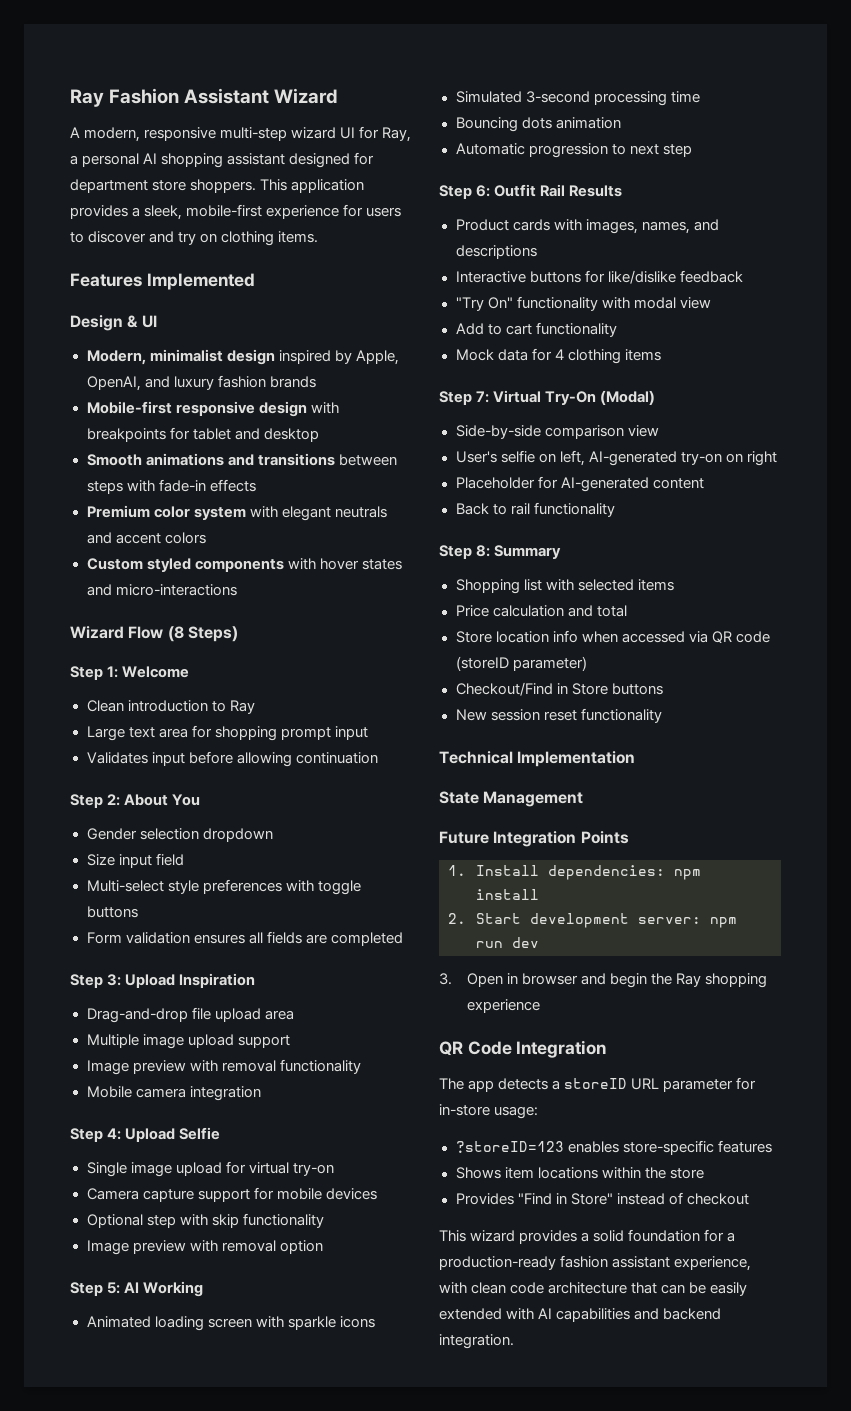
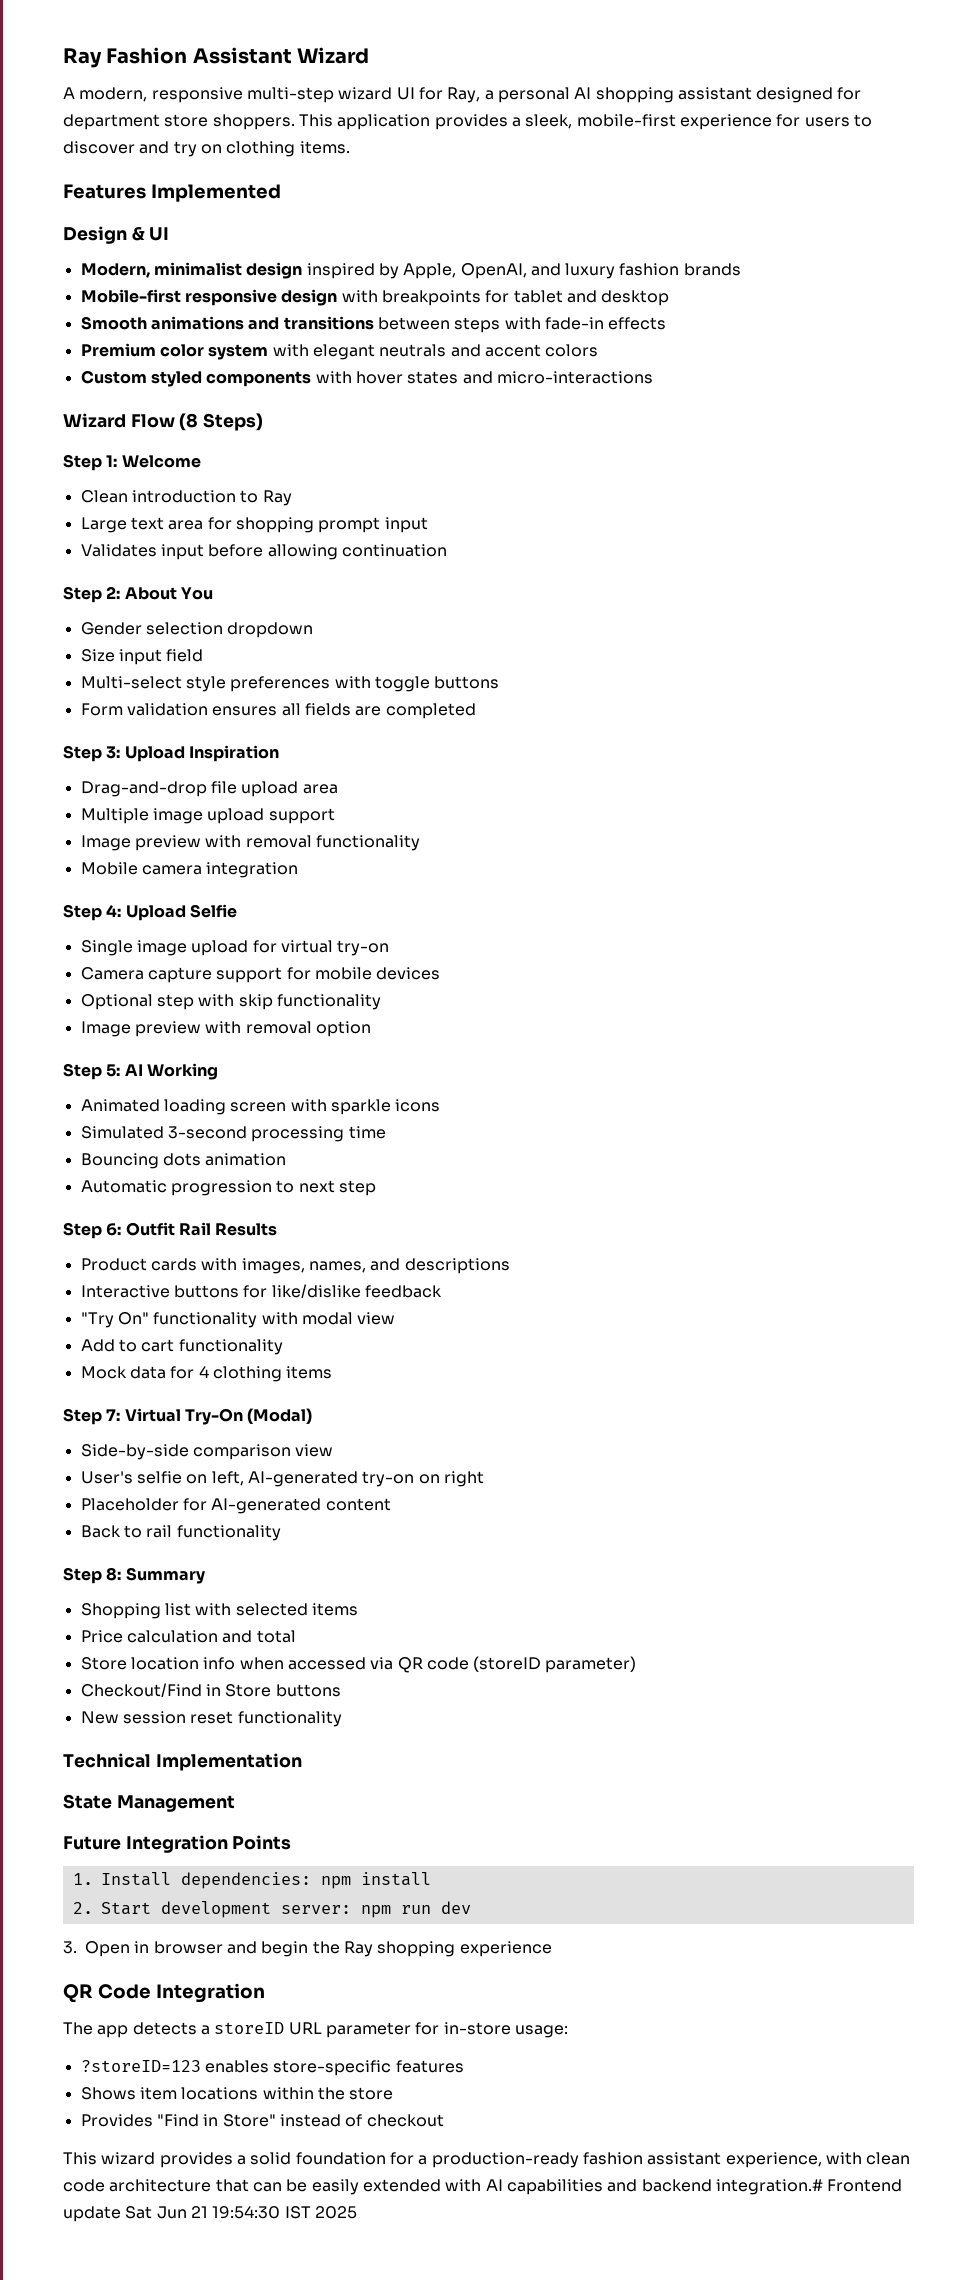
[439,1334,514,1349] integration. -> [715,2179,903,2195] [63,2206,357,2222] integration.# Frontend update Sat Jun 21 19:54:30 IST 2025

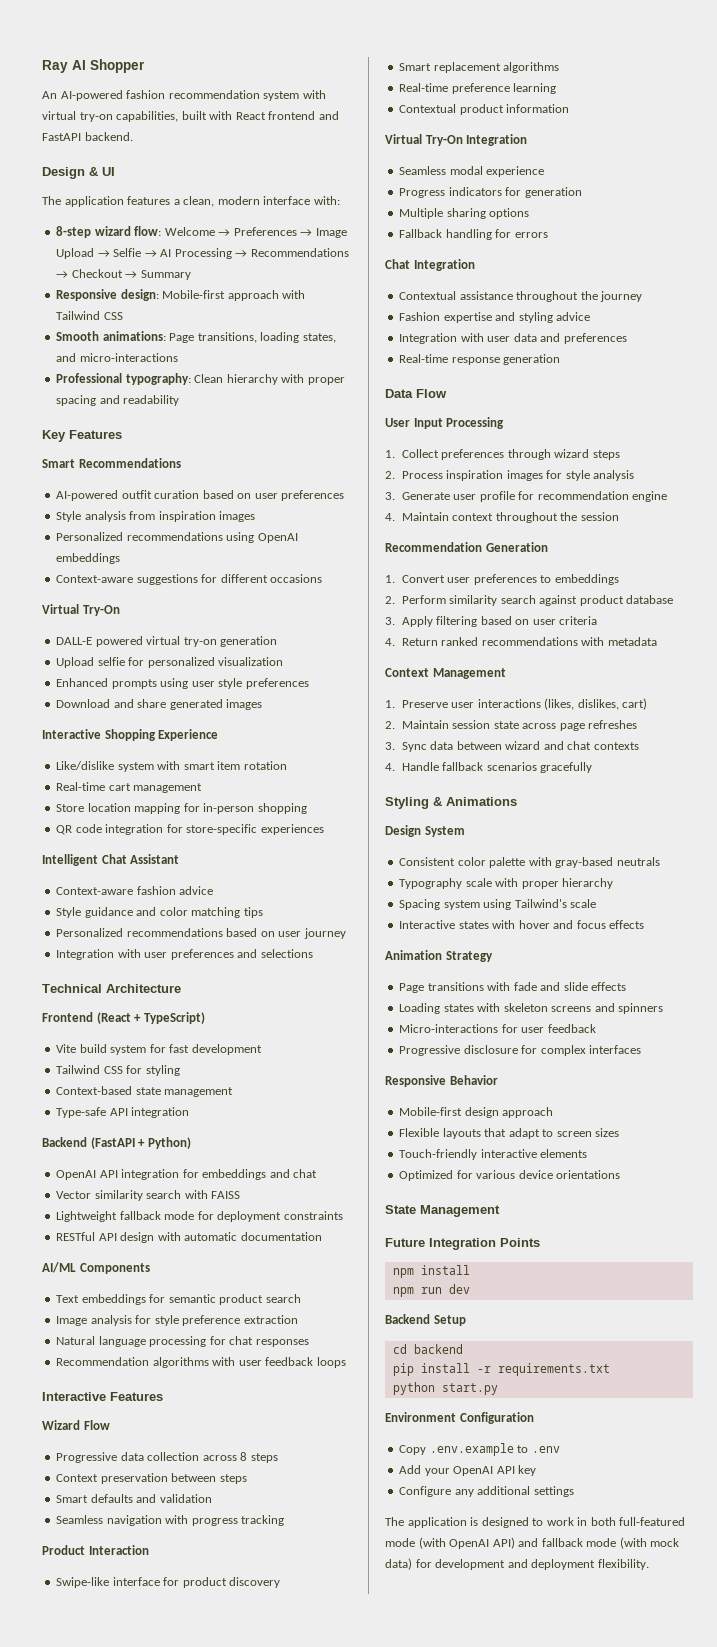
[63,47,370,68] [63,87,862,103] [63,114,872,130] [63,141,350,157] [63,184,281,202] [63,226,170,244] [80,262,741,279] [80,289,670,306] [80,316,667,333] [80,343,599,360] [80,370,653,387] [63,413,264,431] [63,454,201,471] [80,490,292,506] [80,517,428,533] [80,544,447,560] [63,586,213,603] [80,622,314,638] [80,649,204,665] [80,676,500,692] [80,703,476,719] [63,745,279,762] [80,781,338,797] [80,808,335,824] [80,835,420,851] [80,862,299,878] [63,904,237,921] [80,940,390,956] [80,967,441,983] [80,994,381,1010] [80,1021,371,1037] [63,1063,218,1080] [80,1099,441,1115] [80,1126,386,1142] [80,1153,287,1169] [80,1180,376,1196] [63,1222,278,1239] [80,1258,510,1274] [80,1284,442,1298] [80,1312,396,1328] [80,1339,283,1355] [80,1366,333,1382] [63,1408,313,1425] [80,1444,334,1460] [80,1471,484,1487] [80,1498,391,1514] [80,1525,281,1541] [63,1567,205,1584] [80,1603,358,1619] [80,1630,296,1643] [80,1656,637,1673] [80,1683,341,1697] [80,1711,342,1727] [63,1753,302,1771] Ray Fashion Assistant Wizard // A modern, responsive multi-step wizard UI for Ray, a personal AI shopping assistant designed for department store shoppers. This application provides a sleek, mobile-first experience for users to discover and try on clothing items. // Features Implemented // Design & UI // Modern, minimalist design inspired by Apple, OpenAI, and luxury fashion brands // Mobile-first responsive design with breakpoints for tablet and desktop // Smooth animations and transitions between steps with fade-in effects // Premium color system with elegant neutrals and accent colors // Custom styled components with hover states and micro-interactions // Wizard Flow (8 Steps) // Step 1: Welcome // Clean introduction to Ray // Large text area for shopping prompt input // Validates input before allowing continuation // Step 2: About You // Gender selection dropdown // Size input field // Multi-select style preferences with toggle buttons // Form validation ensures all fields are completed // Step 3: Upload Inspiration // Drag-and-drop file upload area // Multiple image upload support // Image preview with removal functionality // Mobile camera integration // Step 4: Upload Selfie // Single image upload for virtual try-on // Camera capture support for mobile devices // Optional step with skip functionality // Image preview with removal option // Step 5: AI Working // Animated loading screen with sparkle icons // Simulated 3-second processing time // Bouncing dots animation // Automatic progression to next step // Step 6: Outfit Rail Results // Product cards with images, names, and descriptions // Interactive buttons for like/dislike feedback // "Try On" functionality with modal view // Add to cart functionality // Mock data for 4 clothing items // Step 7: Virtual Try-On (Modal) // Side-by-side comparison view // User's selfie on left, AI-generated try-on on right // Placeholder for AI-generated content // Back to rail functionality // Step 8: Summary // Shopping list with selected items // Price calculation and total // Store location info when accessed via QR code (storeID parameter) // Checkout/Find in Store buttons // New session reset functionality // Technical Implementation -> [42,59,145,73] [42,90,326,101] [42,111,339,122] [42,132,133,141] [42,167,115,179] [42,196,340,207] [56,226,347,238] [56,248,349,259] [56,269,191,280] [56,289,306,301] [56,311,123,320] [56,331,336,343] [56,353,178,362] [56,373,345,385] [56,395,180,406] [42,430,122,442] [42,458,181,468] [56,490,345,501] [56,511,256,522] [56,532,298,543] [56,553,121,564] [56,574,323,585] [42,604,120,616] [56,636,278,647] [56,657,284,668] [56,678,309,689] [56,699,263,710] [42,729,219,741] [56,761,287,772] [56,782,203,793] [56,803,307,814] [56,824,324,835] [42,854,180,866] [56,886,214,895] [56,907,263,918] [56,928,346,939] [56,949,313,960] [42,984,181,993] [42,1012,205,1024] [56,1044,262,1055] [56,1065,180,1076] [56,1086,234,1097] [56,1107,190,1118] [42,1137,191,1149] [56,1169,318,1180] [56,1190,241,1201] [56,1211,343,1222] [56,1232,322,1243] [42,1262,150,1274] [56,1294,301,1305] [56,1315,298,1326] [56,1336,309,1347] [56,1357,346,1368] [42,1392,163,1401] [42,1420,110,1430] [56,1452,278,1463] [56,1473,247,1484] [56,1494,212,1503] [56,1515,285,1526] [42,1545,149,1555] [56,1577,281,1588] [399,62,560,73] [399,83,557,94] [399,104,570,115] [385,134,528,146] [399,166,545,177] [399,187,582,198] [399,208,530,219] [399,229,548,240] [385,259,475,271] [399,291,643,302] [399,312,591,323] [399,333,627,344] [399,354,561,365] [385,389,447,398] [385,417,505,429] [385,449,620,460] [385,470,635,481] [385,491,668,502] [385,512,619,523] [385,542,548,552] [385,574,619,585] [385,595,674,606] [385,616,598,627] [385,637,657,646] [385,668,506,679] [385,698,648,710] [385,720,638,731] [385,741,639,752] [385,762,593,773] [385,797,517,809] [385,825,465,837] [399,857,660,868] [399,878,614,889] [399,899,597,910] [399,920,645,929] [385,950,493,962] [399,982,627,993] [399,1003,664,1014] [399,1024,596,1033] [399,1045,642,1056] [385,1075,498,1087] [399,1107,554,1118] [399,1128,620,1139] [399,1149,588,1160] [399,1170,621,1181] Ray AI Shopper // An AI-powered fashion recommendation system with virtual try-on capabilities, built with React frontend and FastAPI backend. // Design & UI // The application features a clean, modern interface with: // 8-step wizard flow: Welcome → Preferences → Image Upload → Selfie → AI Processing → Recommendations → Checkout → Summary // Responsive design: Mobile-first approach with Tailwind CSS // Smooth animations: Page transitions, loading states, and micro-interactions // Professional typography: Clean hierarchy with proper spacing and readability // Key Features // Smart Recommendations // AI-powered outfit curation based on user preferences // Style analysis from inspiration images // Personalized recommendations using OpenAI embeddings // Context-aware suggestions for different occasions // Virtual Try-On // DALL-E powered virtual try-on generation // Upload selfie for personalized visualization // Enhanced prompts using user style preferences // Download and share generated images // Interactive Shopping Experience // Like/dislike system with smart item rotation // Real-time cart management // Store location mapping for in-person shopping // QR code integration for store-specific experiences // Intelligent Chat Assistant // Context-aware fashion advice // Style guidance and color matching tips // Personalized recommendations based on user journey // Integration with user preferences and selections // Technical Architecture // Frontend (React + TypeScript) // Vite build system for fast development // Tailwind CSS for styling // Context-based state management // Type-safe API integration // Backend (FastAPI + Python) // OpenAI API integration for embeddings and chat // Vector similarity search with FAISS // Lightweight fallback mode for deployment constraints // RESTful API design with automatic documentation // AI/ML Components // Text embeddings for semantic product search // Image analysis for style preference extraction // Natural language processing for chat responses // Recommendation algorithms with user feedback loops // Interactive Features // Wizard Flow // Progressive data collection across 8 steps // Context preservation between steps // Smart defaults and validation // Seamless navigation with progress tracking // Product Interaction // Swipe-like interface for product discovery // Smart replacement algorithms // Real-time preference learning // Contextual product information // Virtual Try-On Integration // Seamless modal experience // Progress indicators for generation // Multiple sharing options // Fallback handling for errors // Chat Integration // Contextual assistance throughout the journey // Fashion expertise and styling advice // Integration with user data and preferences // Real-time response generation // Data Flow // User Input Processing // 1. Collect preferences through wizard steps // 2. Process inspiration images for style analysis // 3. Generate user profile for recommendation engine // 4. Maintain context throughout the session // Recommendation Generation // 1. Convert user preferences to embeddings // 2. Perform similarity search against product database // 3. Apply filtering based on user criteria // 4. Return ranked recommendations with metadata // Context Management // 1. Preserve user interactions (likes, dislikes, cart) // 2. Maintain session state across page refreshes // 3. Sync data between wizard and chat contexts // 4. Handle fallback scenarios gracefully // Styling & Animations // Design System // Consistent color palette with gray-based neutrals // Typography scale with proper hierarchy // Spacing system using Tailwind's scale // Interactive states with hover and focus effects // Animation Strategy // Page transitions with fade and slide effects // Loading states with skeleton screens and spinners // Micro-interactions for user feedback // Progressive disclosure for complex interfaces // Responsive Behavior // Mobile-first design approach // Flexible layouts that adapt to screen sizes // Touch-friendly interactive elements // Optimized for various device orientations
[72,1872,311,1889] 1. Install dependencies: -> (540, 1242) none
[72,1901,351,1918] 2. Start development server: -> (470, 1270) none
[63,1941,552,1957] [63,1983,265,2003] [63,2022,568,2038] [80,2060,464,2076] [80,2087,394,2100] [80,2114,444,2127] [63,2152,911,2168] [63,2179,903,2195] [63,2206,357,2222] 3. Open in browser and begin the Ray shopping experience // QR Code Integration // The app detects a storeID URL parameter for in-store usage: // ?storeID=123 enables store-specific features // Shows item locations within the store // Provides "Find in Store" instead of checkout // This wizard provides a solid foundation for a production-ready fashion assistant experience, with clean code architecture that can be easily extended with AI capabilities and backend integration.# Frontend update Sat Jun 21 19:54:30 IST 2025 -> [385,1314,466,1326] [392,1344,463,1354] [392,1363,610,1376] [392,1382,498,1395] [385,1412,534,1424] [399,1443,560,1456] [399,1465,537,1476] [399,1486,574,1497] [385,1517,686,1528] [385,1537,680,1549] [385,1558,649,1570] Backend Setup // cd backend // pip install -r requirements.txt // python start.py // Environment Configuration // Copy .env.example to .env // Add your OpenAI API key // Configure any additional settings // The application is designed to work in both full-featured mode (with OpenAI API) and fallback mode (with mock data) for development and deployment flexibility.

